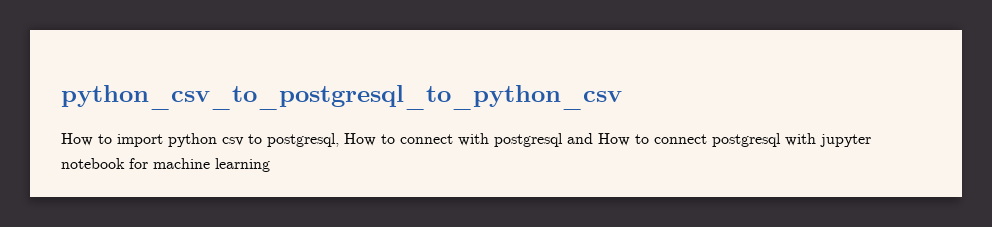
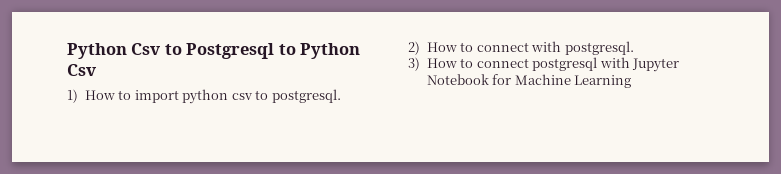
[61,85,622,110] python_csv_to_postgresql_to_python_csv // -> [67,43,361,59] [67,64,96,76] [67,89,78,103] Python Csv to Postgresql to Python Csv // 1)
[267,133,339,147] postgresql, -> [271,89,341,103] [408,41,420,55] postgresql. // 2)
[494,133,593,147] postgresql and -> [564,41,634,55] [408,57,420,71] postgresql. // 3)
[820,134,871,147] [61,158,270,172] jupyter notebook for machine learning -> [632,58,680,72] [426,74,632,88] Jupyter Notebook for Machine Learning

